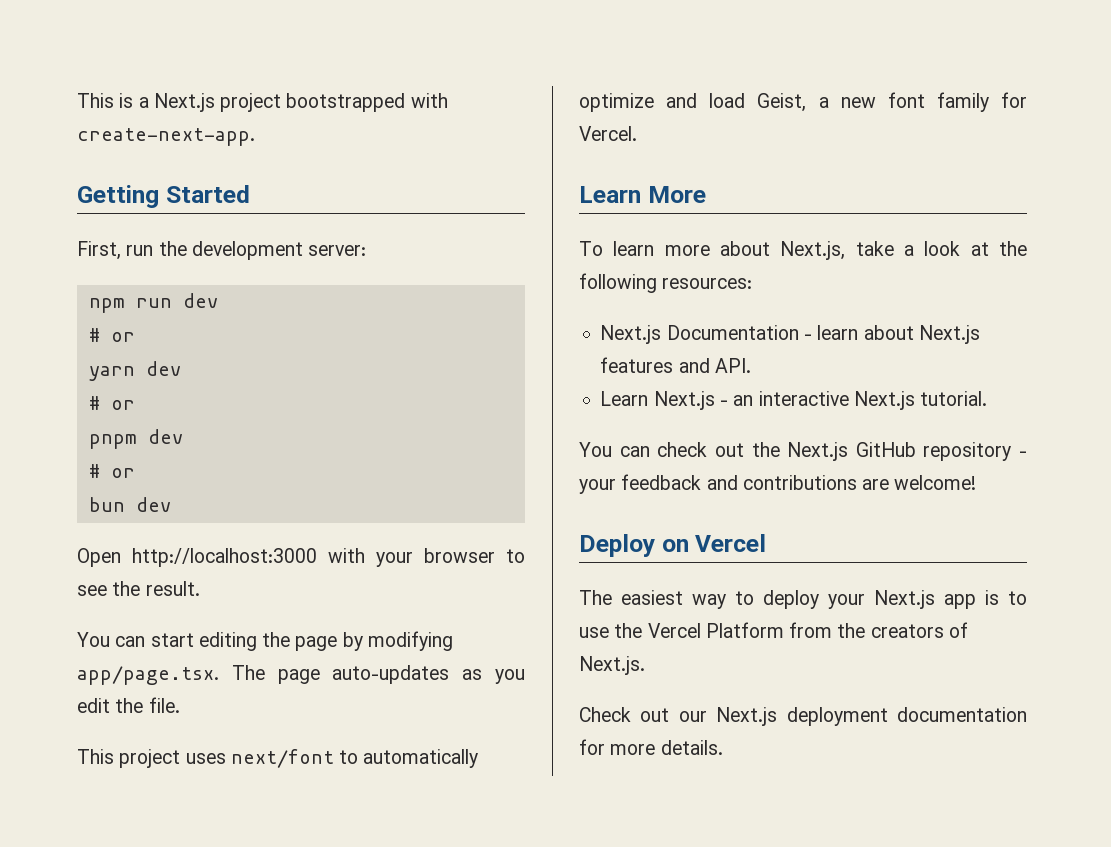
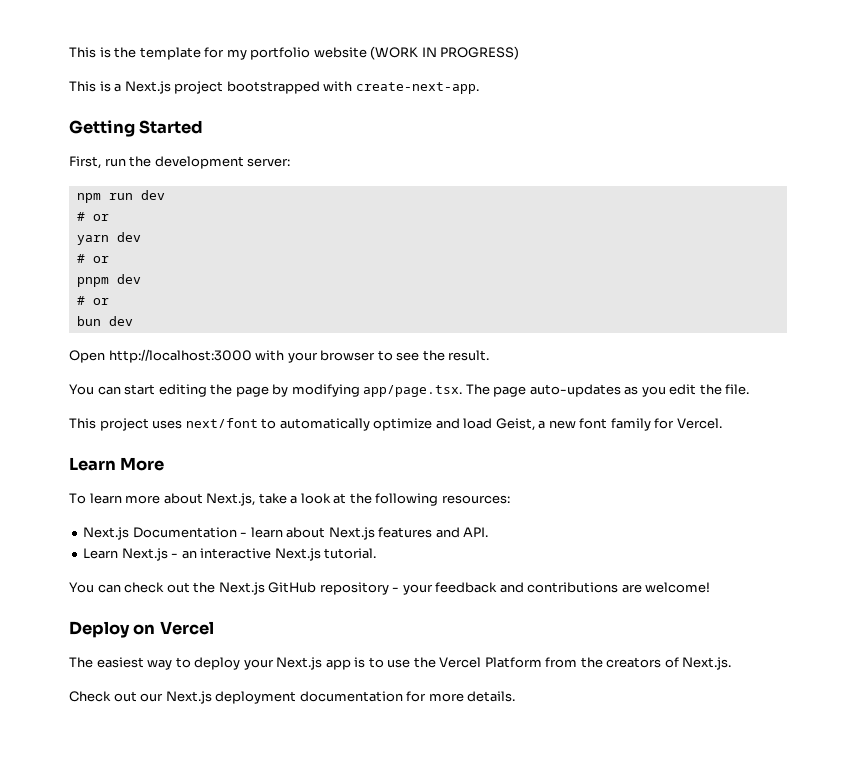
[77,93,134,108] This is -> [69,46,520,60] [69,81,111,92] This is the template for my portfolio website (WORK IN PROGRESS) // This is

